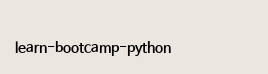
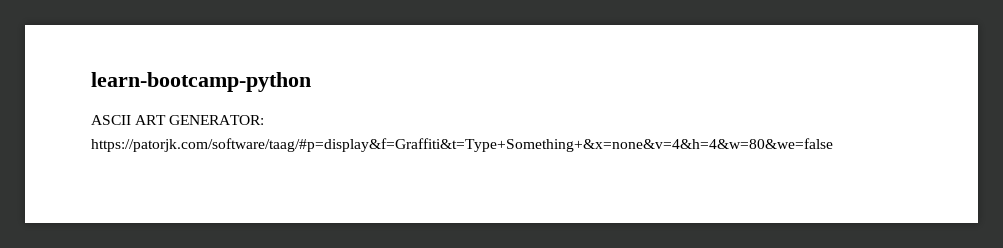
(171, 49) none -> [91,115,265,125] [91,138,833,152] // ASCII ART GENERATOR: https://patorjk.com/software/taag/#p=display&f=Graffiti&t=Type+Something+&x=none&v=4&h=4&w=80&we=false

